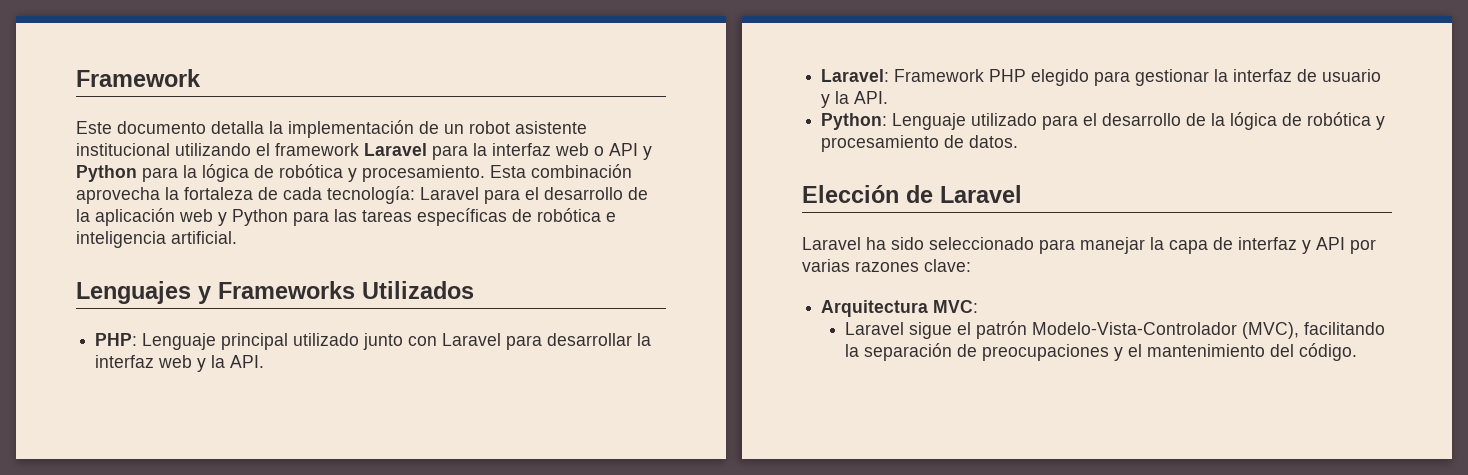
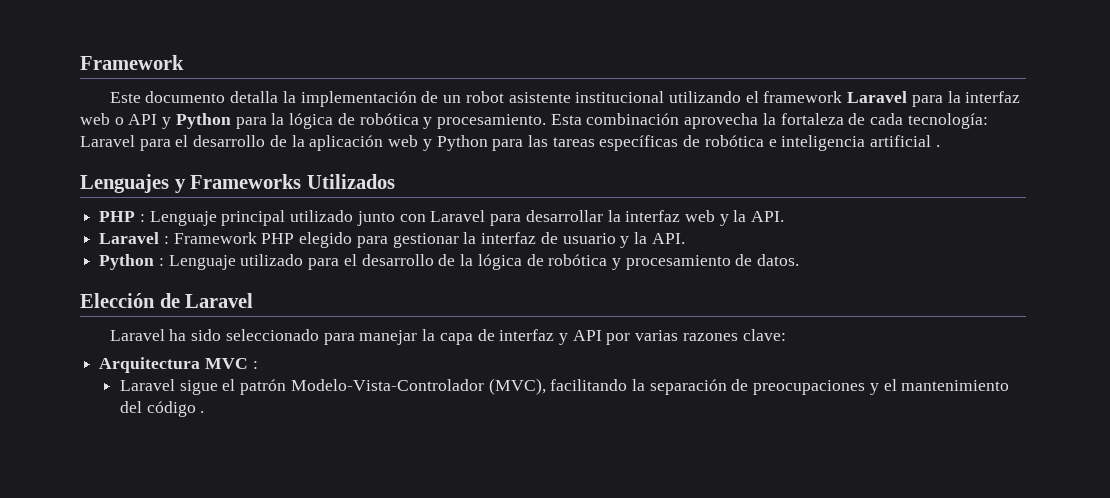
[171,231,237,244] artificial. -> [870,135,940,147] artificial .
[95,333,138,346] PHP: -> [99,211,145,222] PHP :
[821,69,890,82] Laravel: -> [99,232,169,244] Laravel :
[821,113,888,130] Python: -> [99,254,164,270] Python :
[933,300,979,313] MVC: -> [204,358,258,369] MVC :
[1299,343,1358,361] código. -> [146,401,205,417] código .

